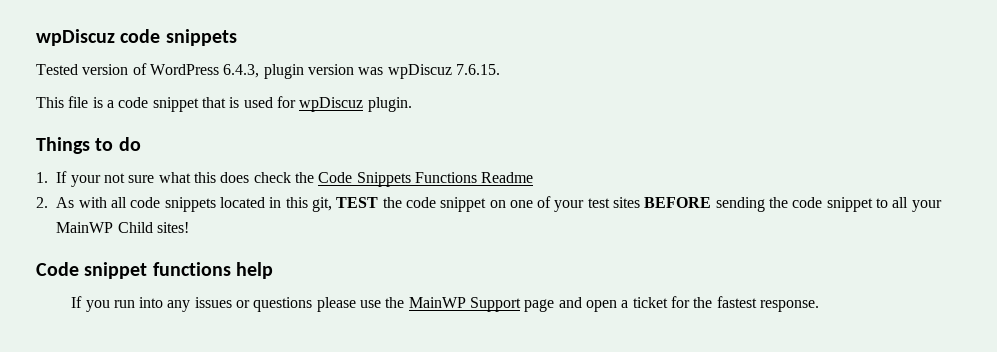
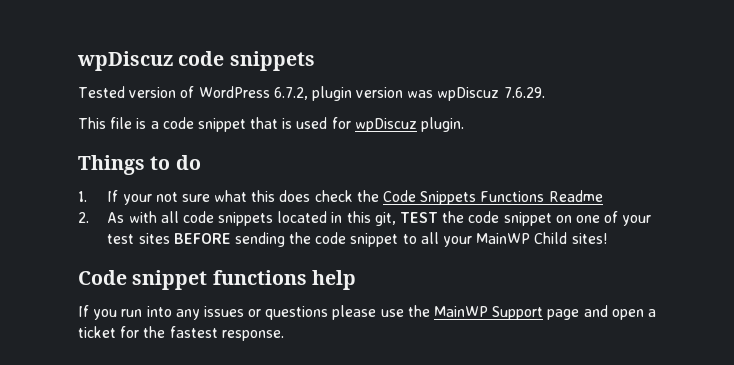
[223,64,260,78] 6.4.3, -> [273,87,308,100] 6.7.2,
[455,64,500,75] 7.6.15. -> [503,87,545,98] 7.6.29.

